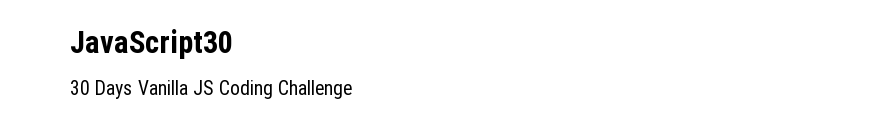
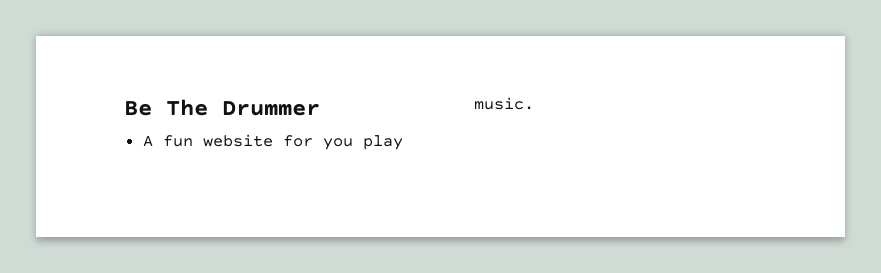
[70,29,233,59] [70,80,353,99] JavaScript30 // 30 Days Vanilla JS Coding Challenge -> [124,99,320,116] [142,134,403,150] [473,97,534,110] Be The Drummer // A fun website for you play music.

